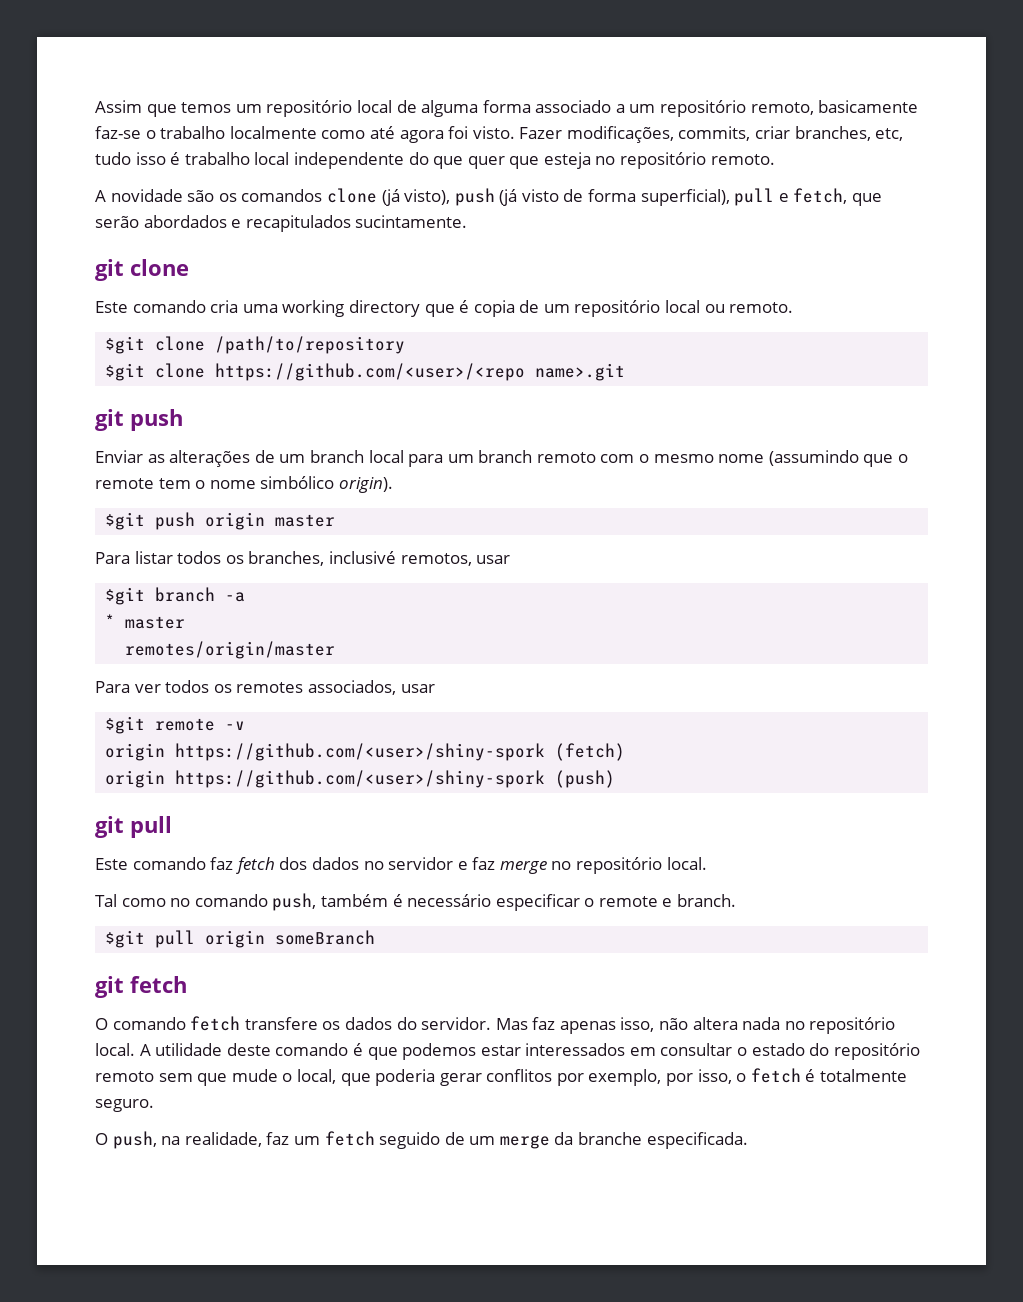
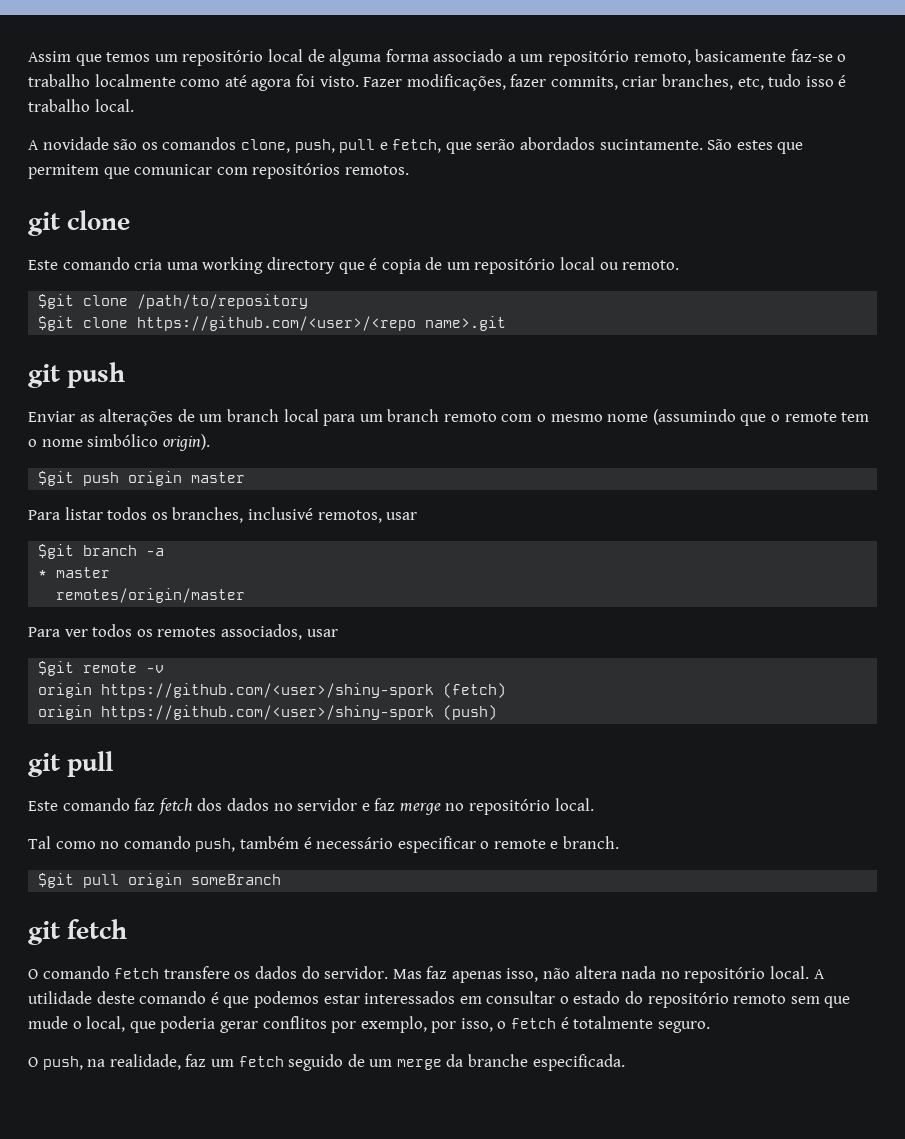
(674, 134) none -> [510,74,547,87] fazer
[254,152,775,169] local independente do que quer que esteja no repositório remoto. -> [94,99,134,112] local.
[326,188,730,206] clone (já visto), push (já visto de forma superficial), -> [240,139,335,153] clone, push,
[231,215,351,232] e recapitulados -> (596, 143) none
(468, 221) none -> [707,139,804,154] [28,163,409,179] São estes que permitem que comunicar com repositórios remotos.

